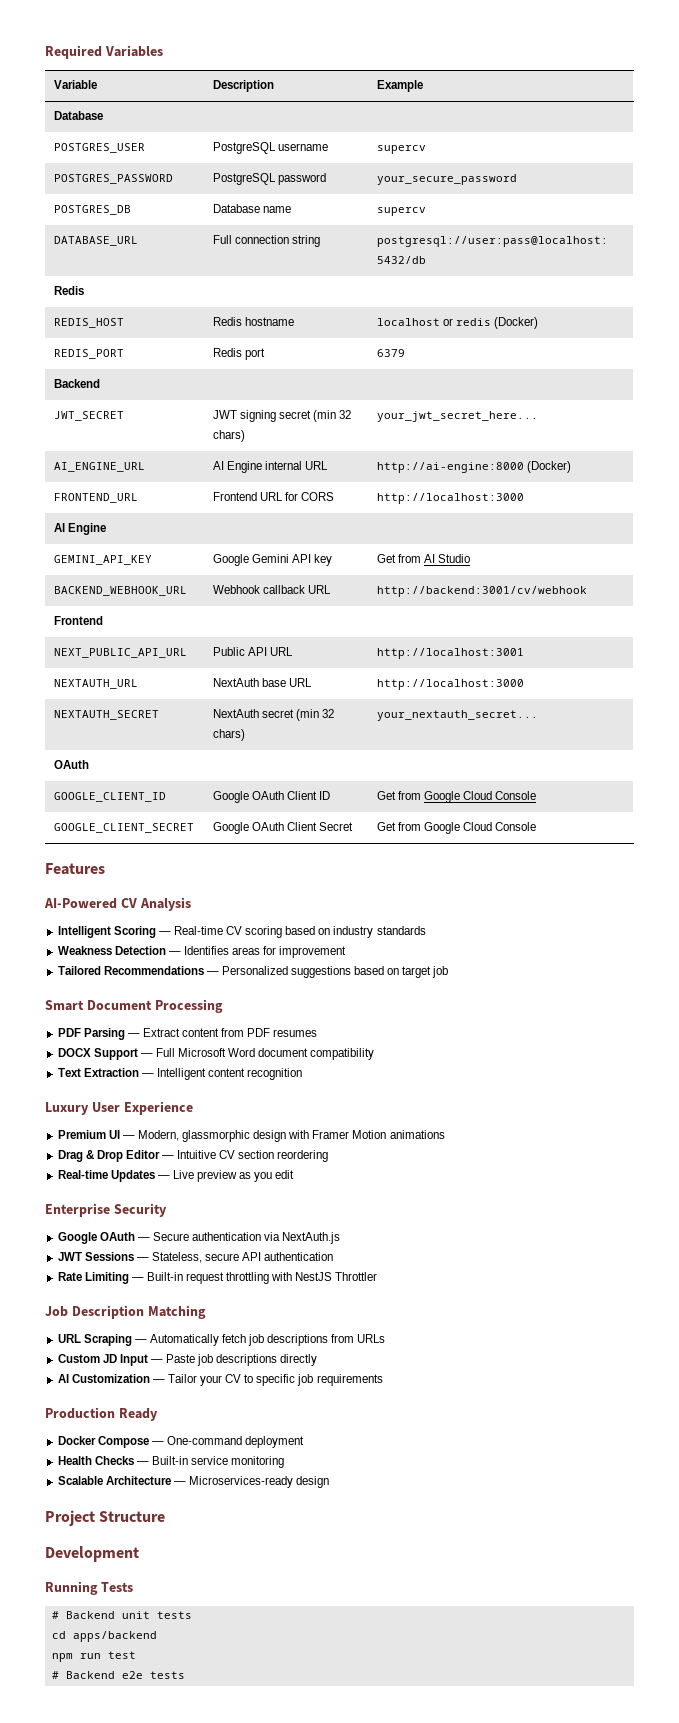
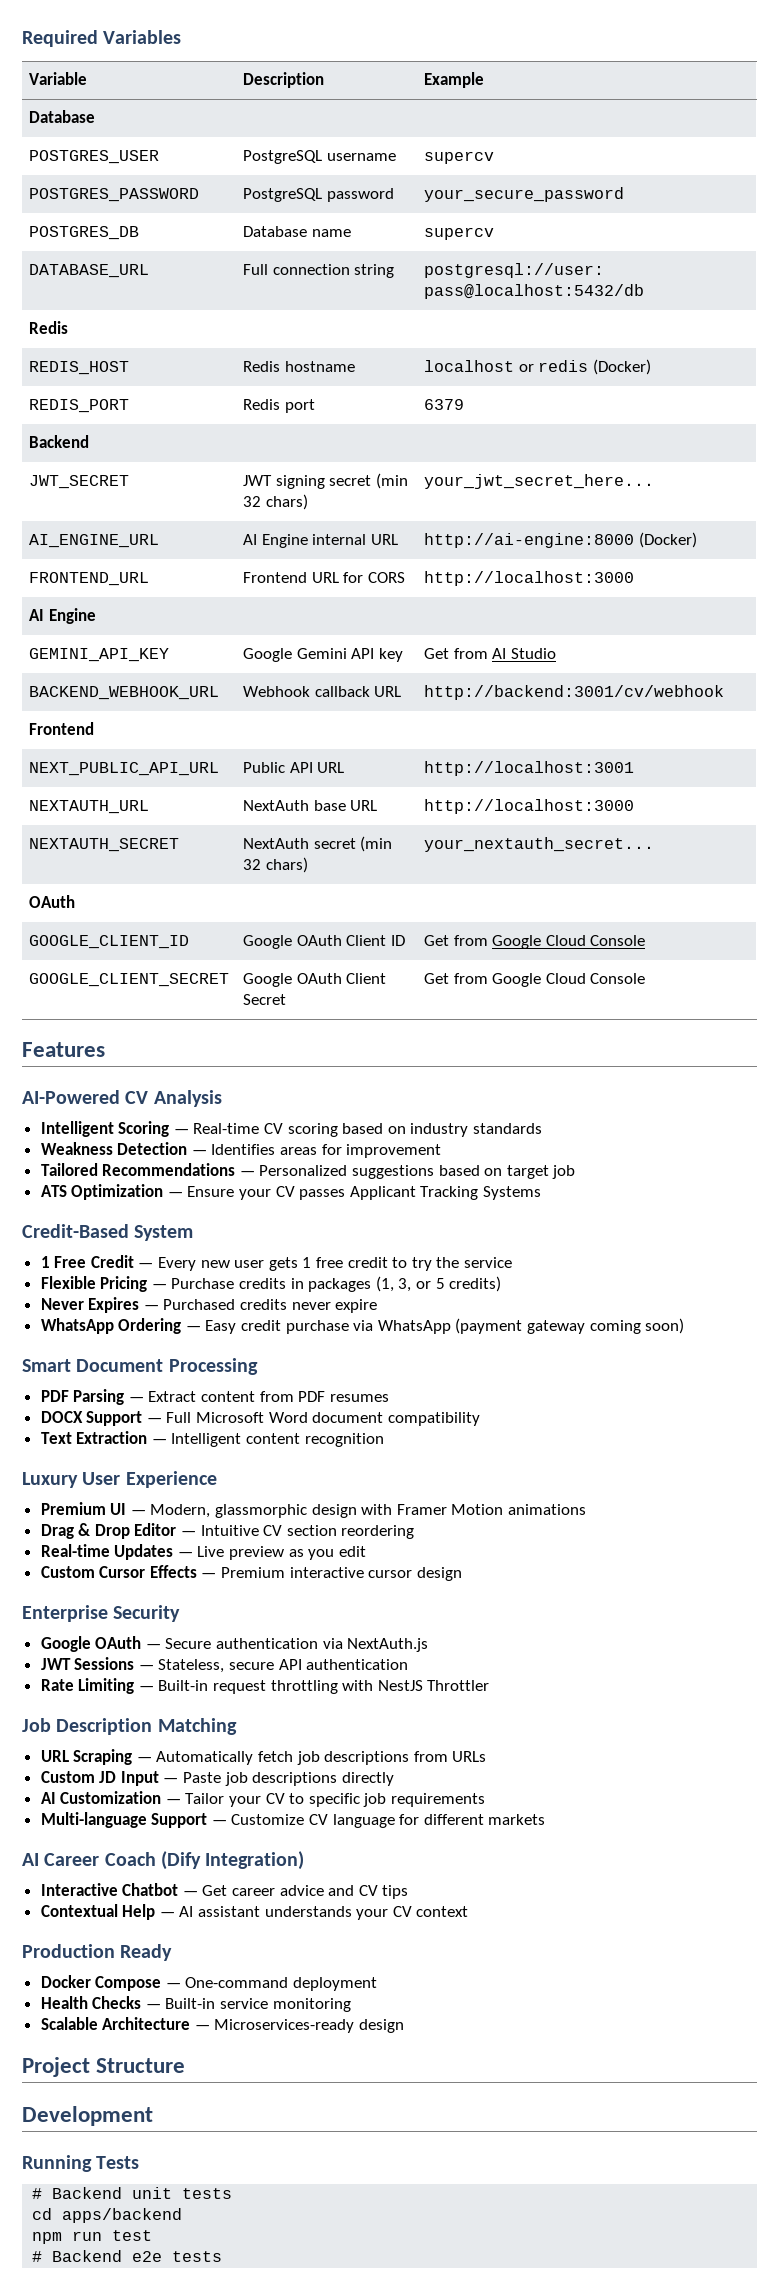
(449, 972) none -> [40,1184,542,1200] [22,1224,194,1241] [40,1255,512,1271] [40,1276,502,1292] [40,1297,378,1313] [40,1318,685,1334] // ATS Optimization — Ensure your CV passes Applicant Tracking Systems // Credit-Based System // 1 Free Credit — Every new user gets 1 free credit to try the service // Flexible Pricing — Purchase credits in packages (1, 3, or 5 credits) // Never Expires — Purchased credits never expire // WhatsApp Ordering — Easy credit purchase via WhatsApp (payment gateway coming soon)
(295, 1174) none -> [40,1565,462,1581] // Custom Cursor Effects — Premium interactive cursor design
(383, 1380) none -> [40,1812,546,1828] [22,1851,305,1870] [40,1883,409,1899] [40,1904,469,1920] // Multi-language Support — Customize CV language for different markets // AI Career Coach (Dify Integration) // Interactive Chatbot — Get career advice and CV tips // Contextual Help — AI assistant understands your CV context

